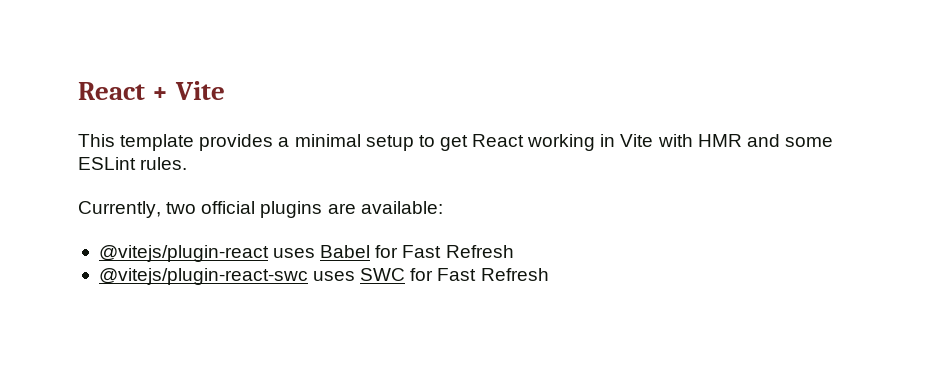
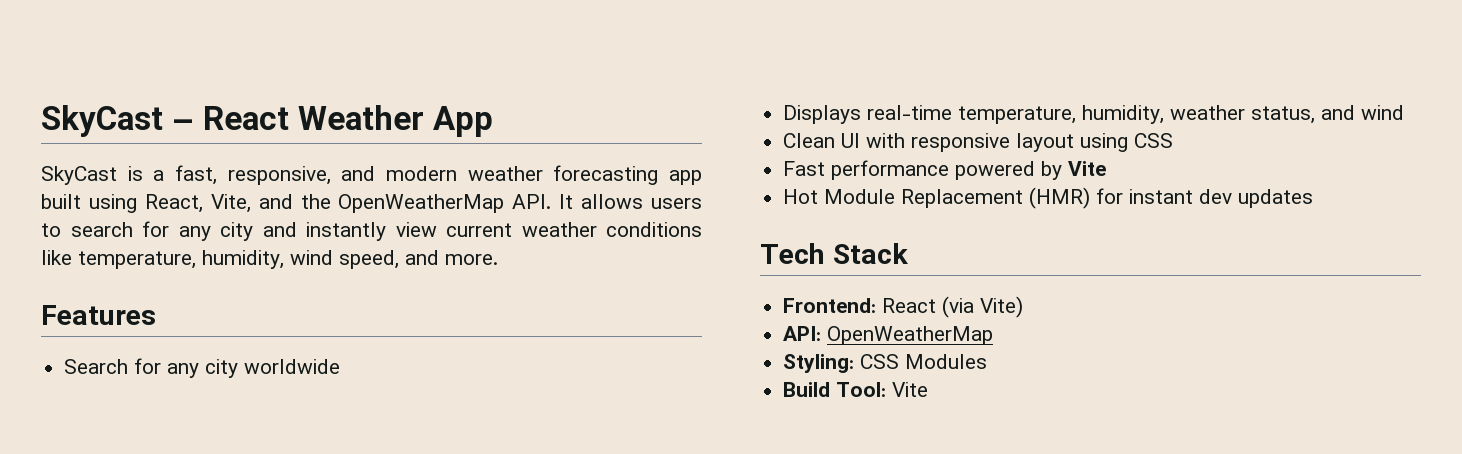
[78,81,225,100] [78,134,833,151] [78,157,188,170] [78,201,443,218] [98,245,514,262] [98,268,549,285] React + Vite // This template provides a minimal setup to get React working in Vite with HMR and some ESLint rules. // Currently, two official plugins are available: // @vitejs/plugin-react uses Babel for Fast Refresh // @vitejs/plugin-react-swc uses SWC for Fast Refresh -> [41,105,493,137] [41,165,702,185] [41,194,702,213] [41,221,702,241] [41,250,498,269] [41,305,156,325] [64,358,341,378] [783,105,1405,124] [783,133,1174,152] [783,160,1107,180] [783,187,1314,209] [760,243,908,264] [783,296,1024,318] [783,326,994,345] [783,354,988,373] [783,382,929,397] SkyCast – React Weather App // SkyCast is a fast, responsive, and modern weather forecasting app built using React, Vite, and the OpenWeatherMap API. It allows users to search for any city and instantly view current weather conditions like temperature, humidity, wind speed, and more. // Features // Search for any city worldwide // Displays real-time temperature, humidity, weather status, and wind // Clean UI with responsive layout using CSS // Fast performance powered by Vite // Hot Module Replacement (HMR) for instant dev updates // Tech Stack // Frontend: React (via Vite) // API: OpenWeatherMap // Styling: CSS Modules // Build Tool: Vite

